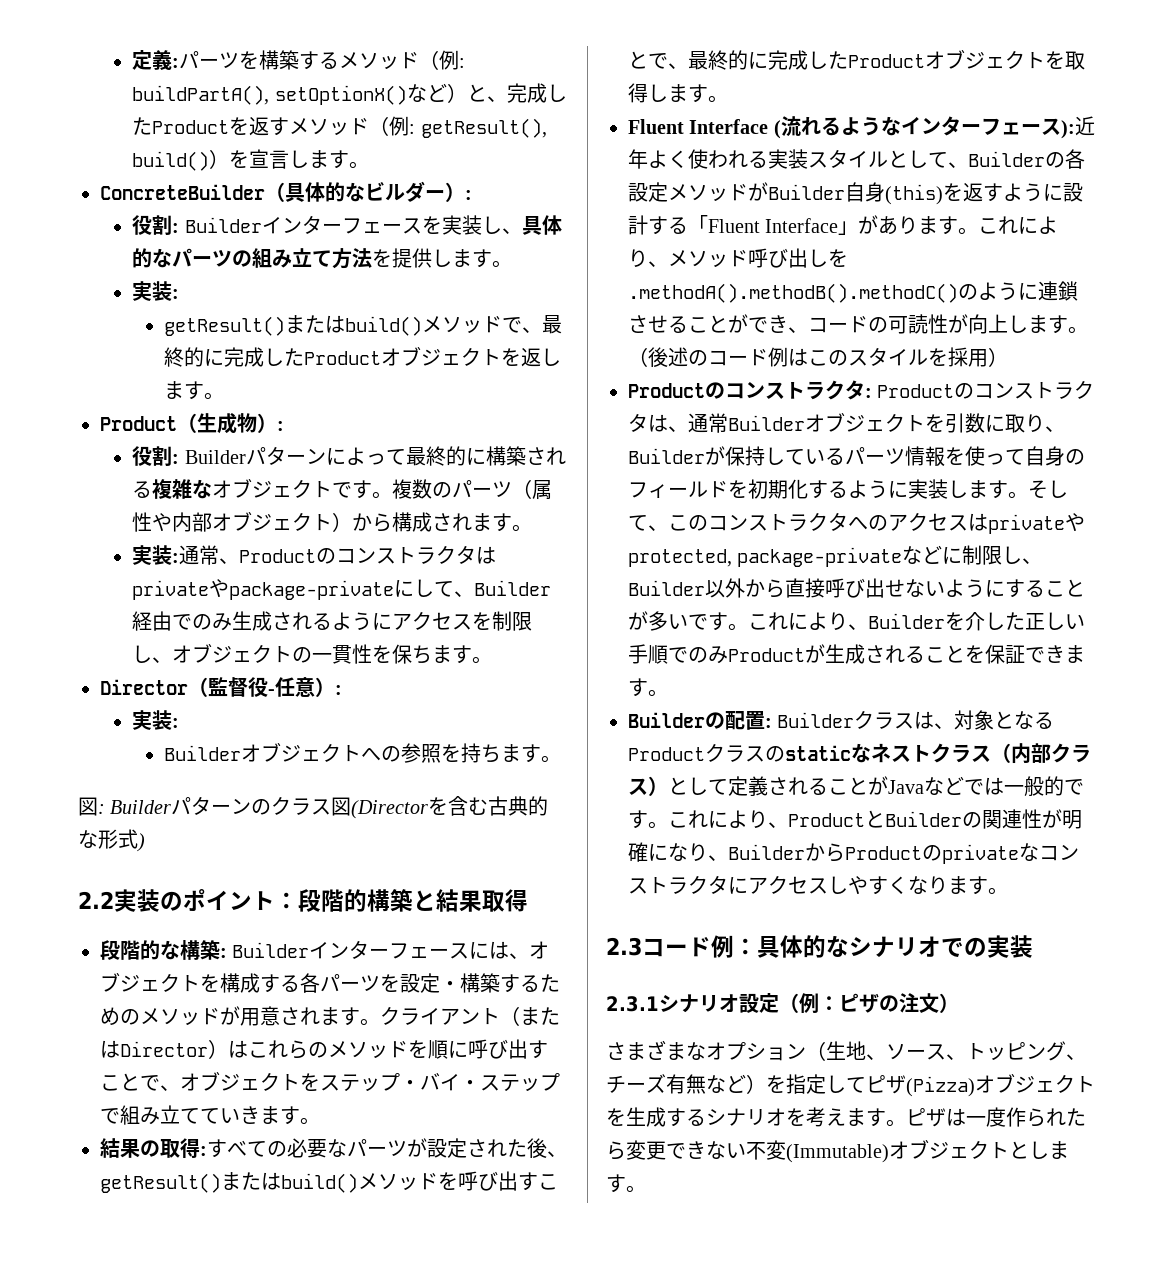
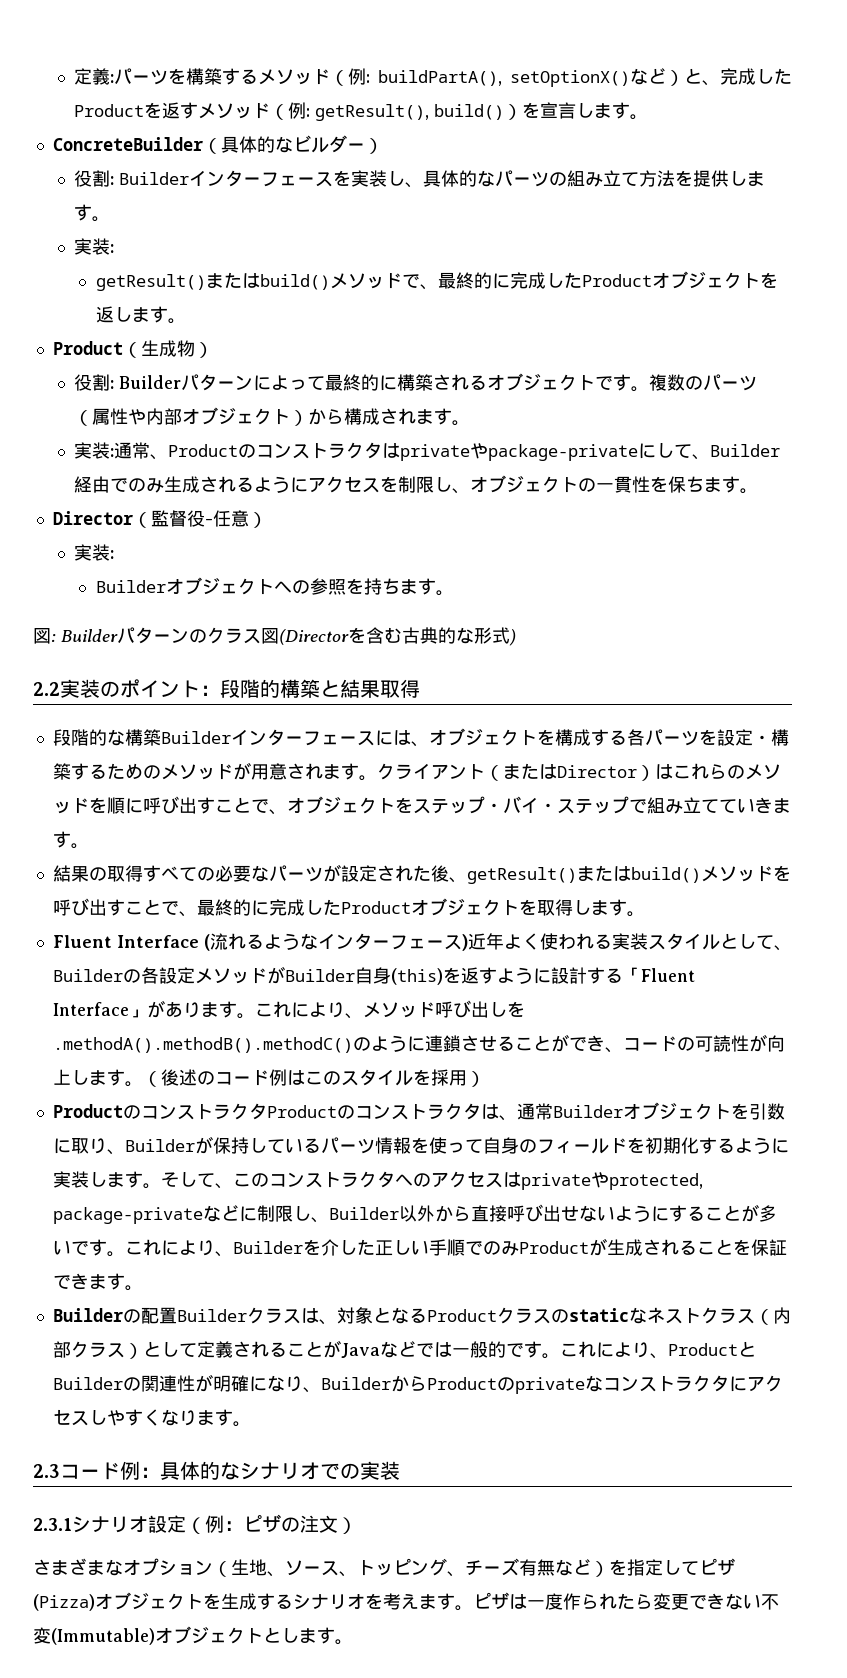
[465,190,472,200] : -> (383, 146) none
[277,421,284,431] : -> (213, 350) none
[152,479,213,499] 複雑な -> (488, 382) none
[335,685,342,695] : -> (267, 520) none
[220,948,227,958] : -> (161, 737) none
[200,1146,207,1156] : -> (143, 873) none
[1060,120,1075,139] ): -> [462,934,469,951] )
[865,388,872,398] : -> (267, 1111) none
[765,718,772,728] : -> (177, 1315) none

